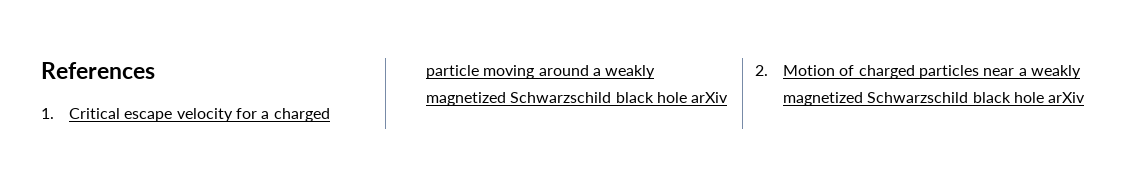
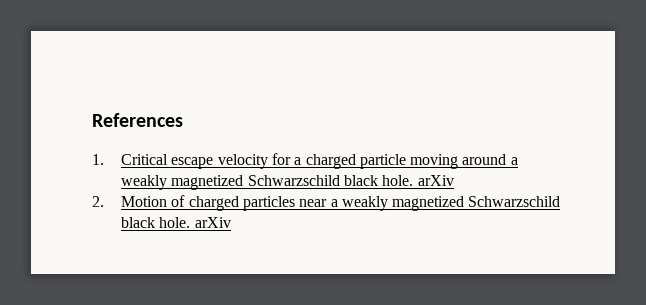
[656,92,687,103] hole -> [382,175,414,186] hole.
[1013,92,1044,103] hole -> [159,217,191,228] hole.

